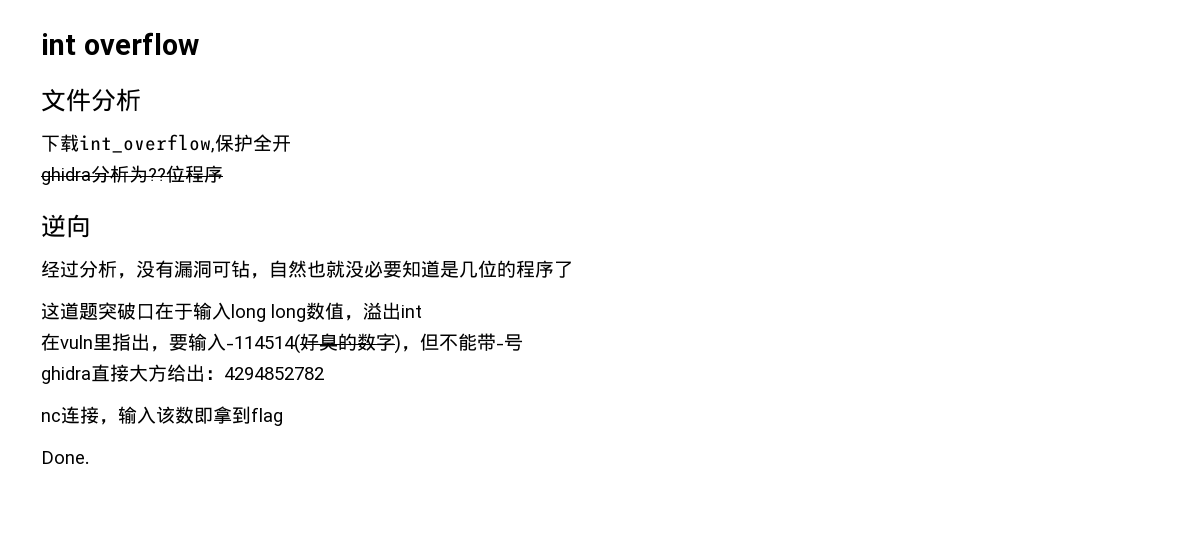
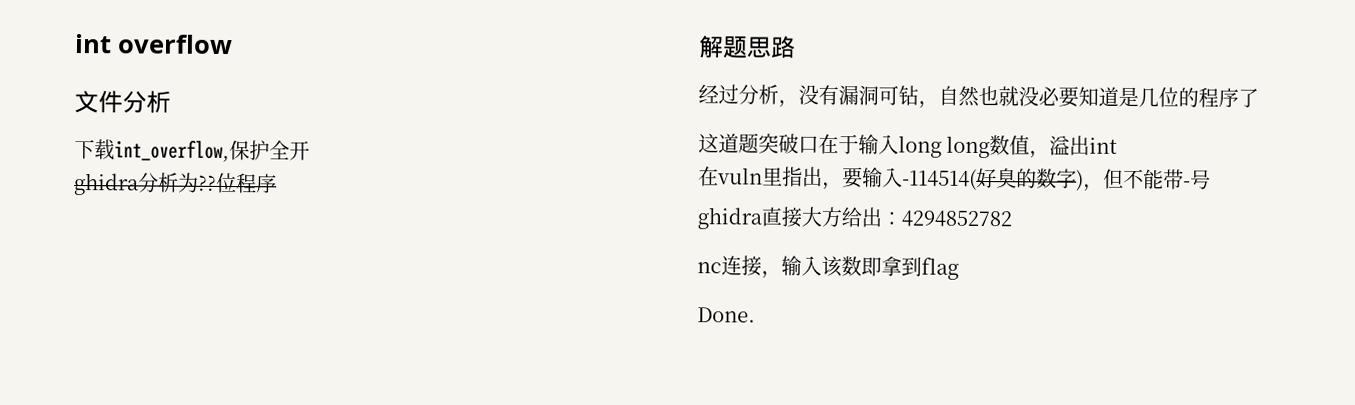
[41,214,91,238] 逆向 -> [698,35,796,59] 解题思路

